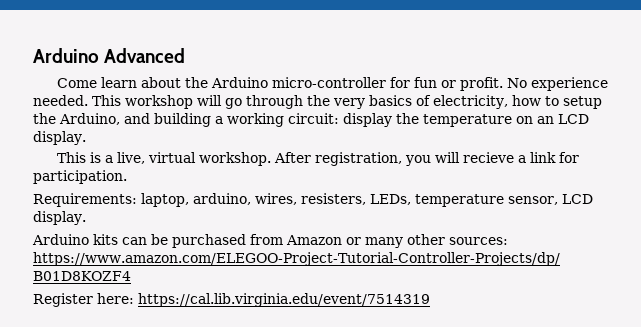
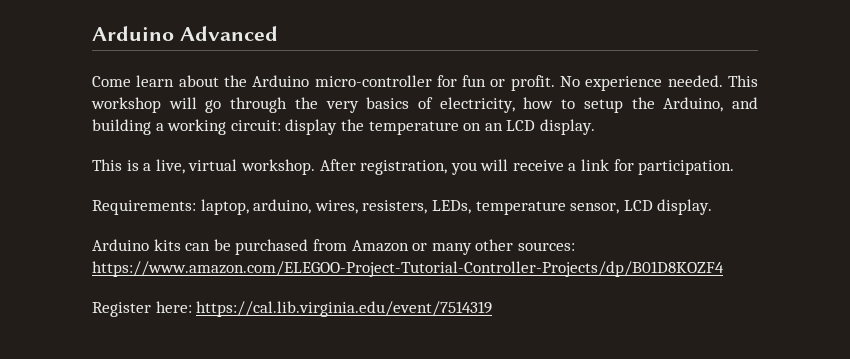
[462,152,514,163] recieve -> [512,160,564,171] receive

